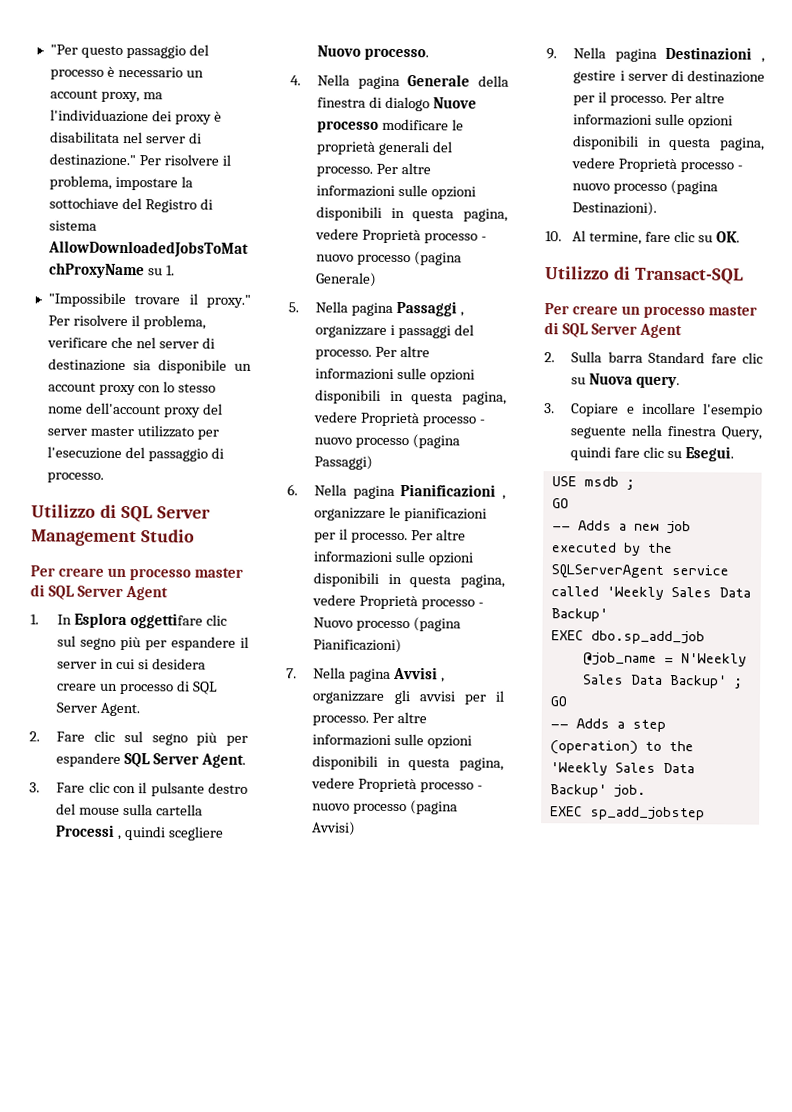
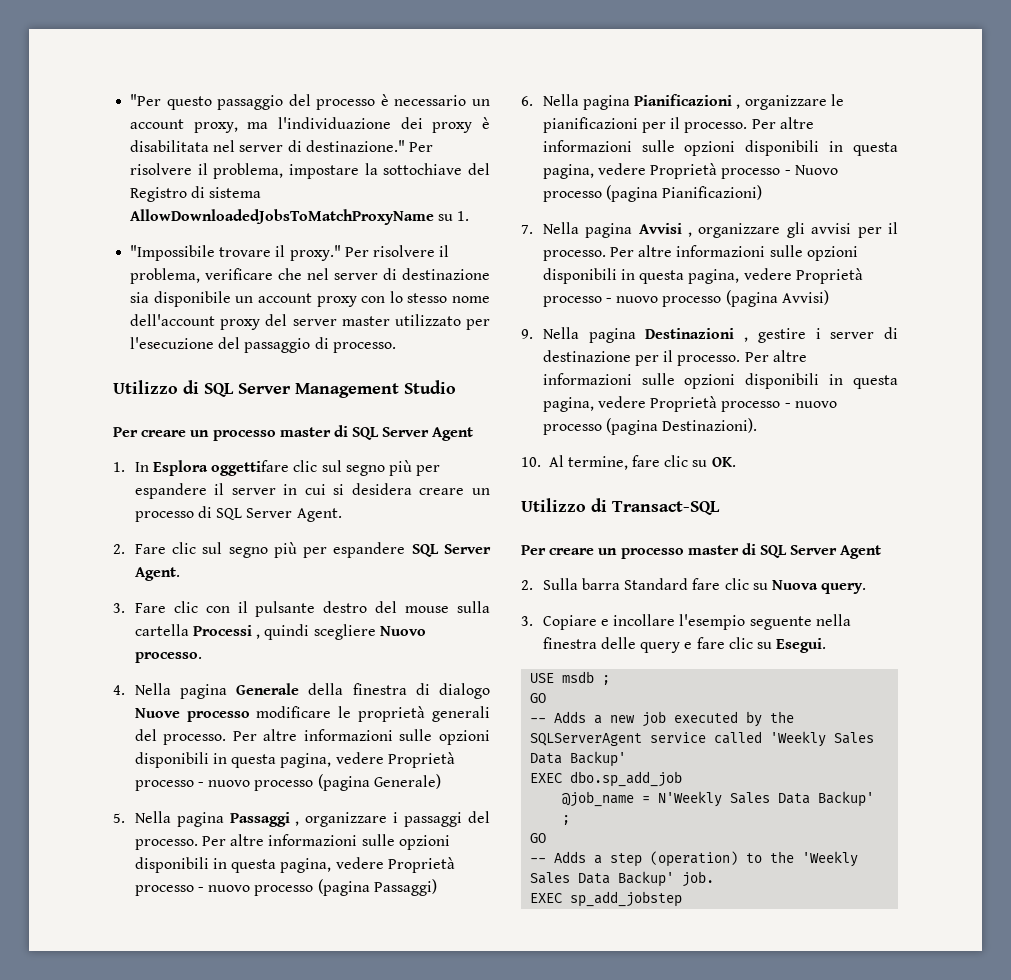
[721,426,762,440] [570,446,612,461] Query, quindi -> [600,637,693,653] delle query e

